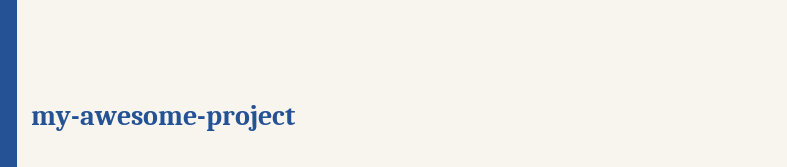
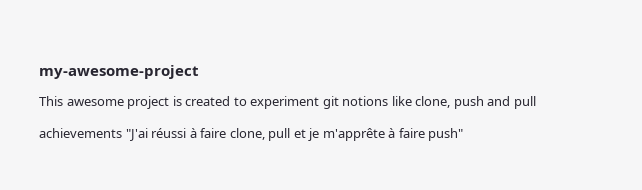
(296, 118) none -> [39,96,536,109] [39,128,464,141] // This awesome project is created to experiment git notions like clone, push and pull // achievements "J'ai réussi à faire clone, pull et je m'apprête à faire push"

